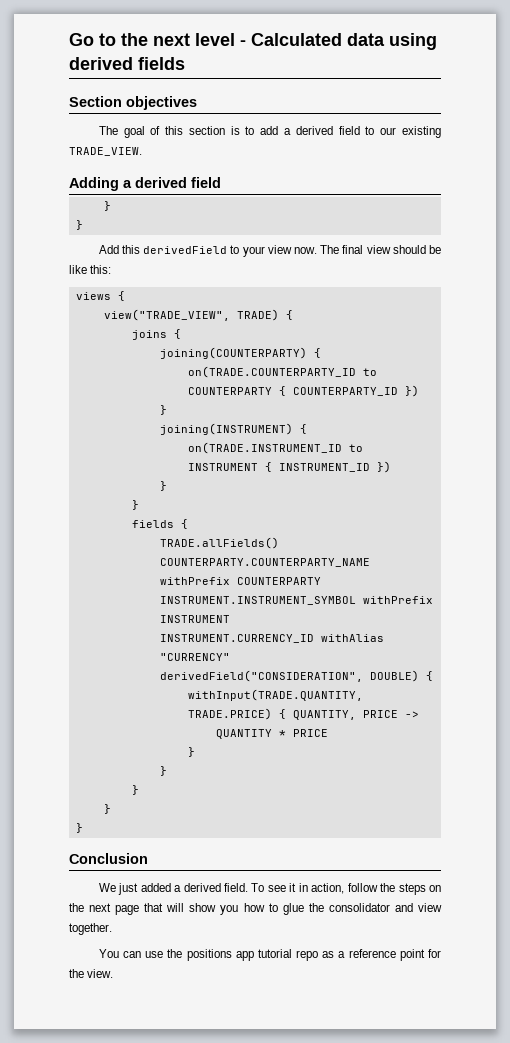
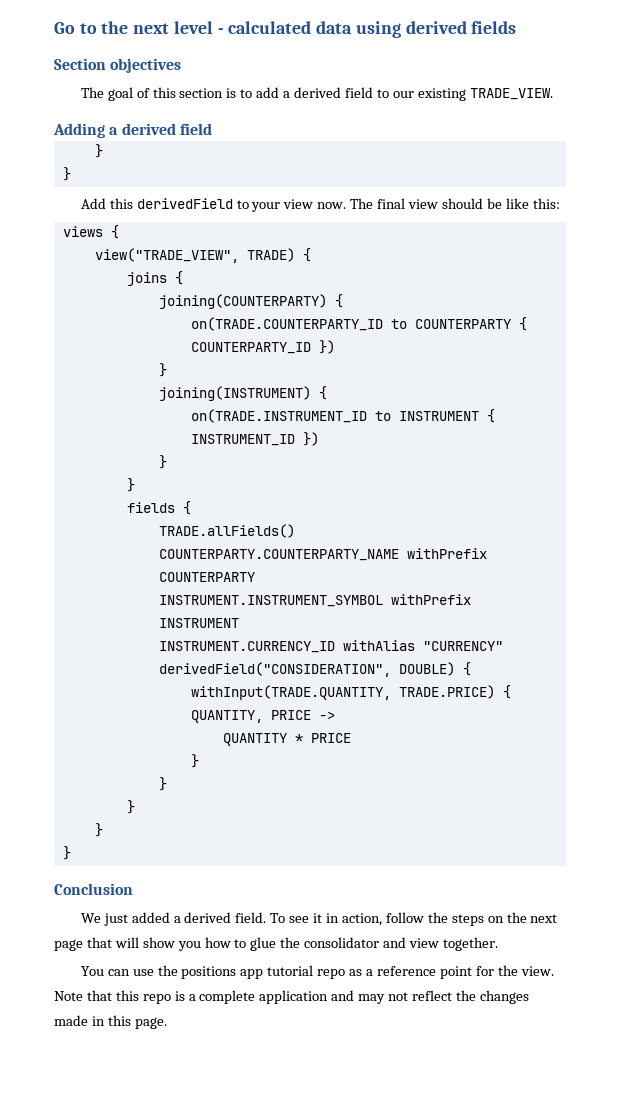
[251,33,342,46] Calculated -> [228,21,312,34] calculated
(114, 973) none -> [54,990,529,1004] [54,1015,167,1029] Note that this repo is a complete application and may not reflect the changes made in this page.

